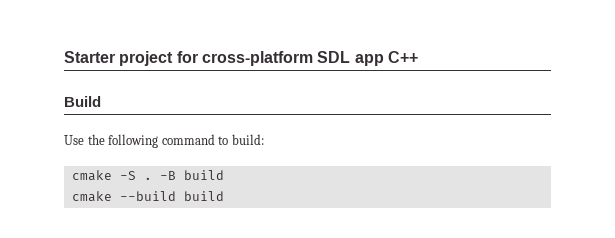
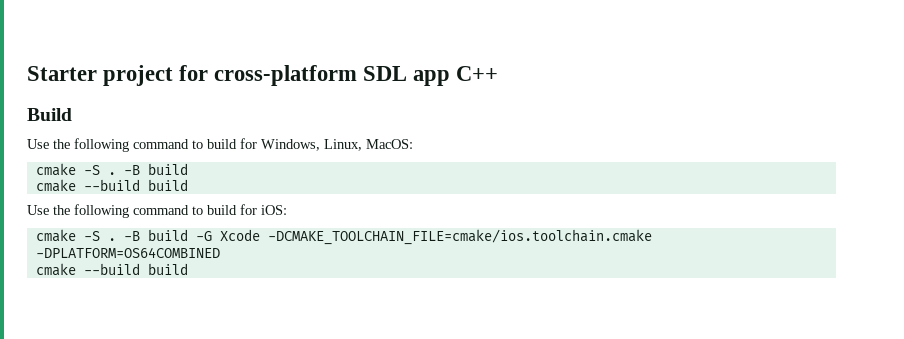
[231,134,264,145] build: -> [207,138,413,151] build for Windows, Linux, MacOS:
(224, 196) none -> [27,204,287,218] [35,229,652,245] [35,247,220,258] [35,263,188,276] // Use the following command to build for iOS: // cmake -S . -B build -G Xcode -DCMAKE_TOOLCHAIN_FILE=cmake/ios.toolchain.cmake -DPLATFORM=OS64COMBINED // cmake --build build

